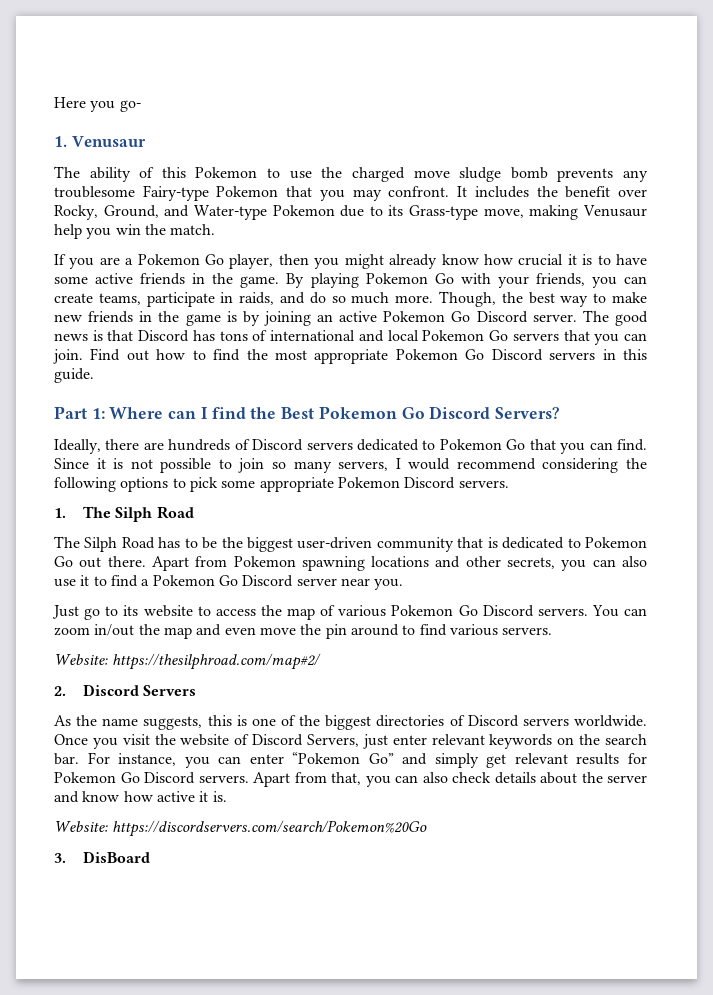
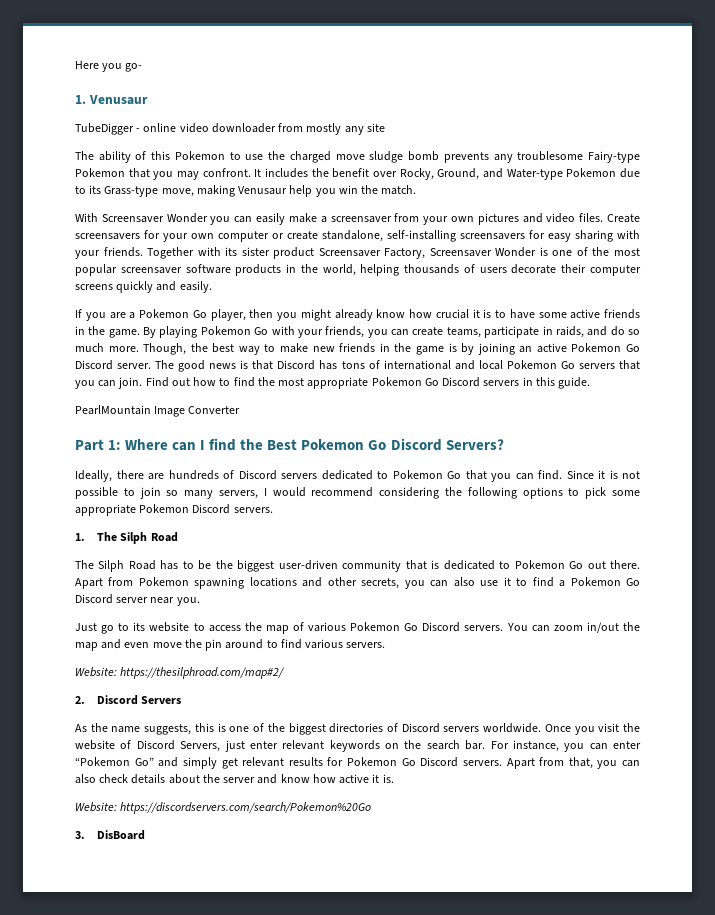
(146, 141) none -> [75,123,385,135] // TubeDigger - online video downloader from mostly any site
(216, 229) none -> [75,213,640,225] [75,230,640,242] [75,247,641,259] [75,264,641,276] [75,281,212,293] // With Screensaver Wonder you can easily make a screensaver from your own pictures and video files. Create screensavers for your own computer or create standalone, self-installing screensavers for easy sharing with your friends. Together with its sister product Screensaver Factory, Screensaver Wonder is one of the most popular screensaver software products in the world, helping thousands of users decorate their computer screens quickly and easily.
(94, 375) none -> [75,405,241,417] // PearlMountain Image Converter

